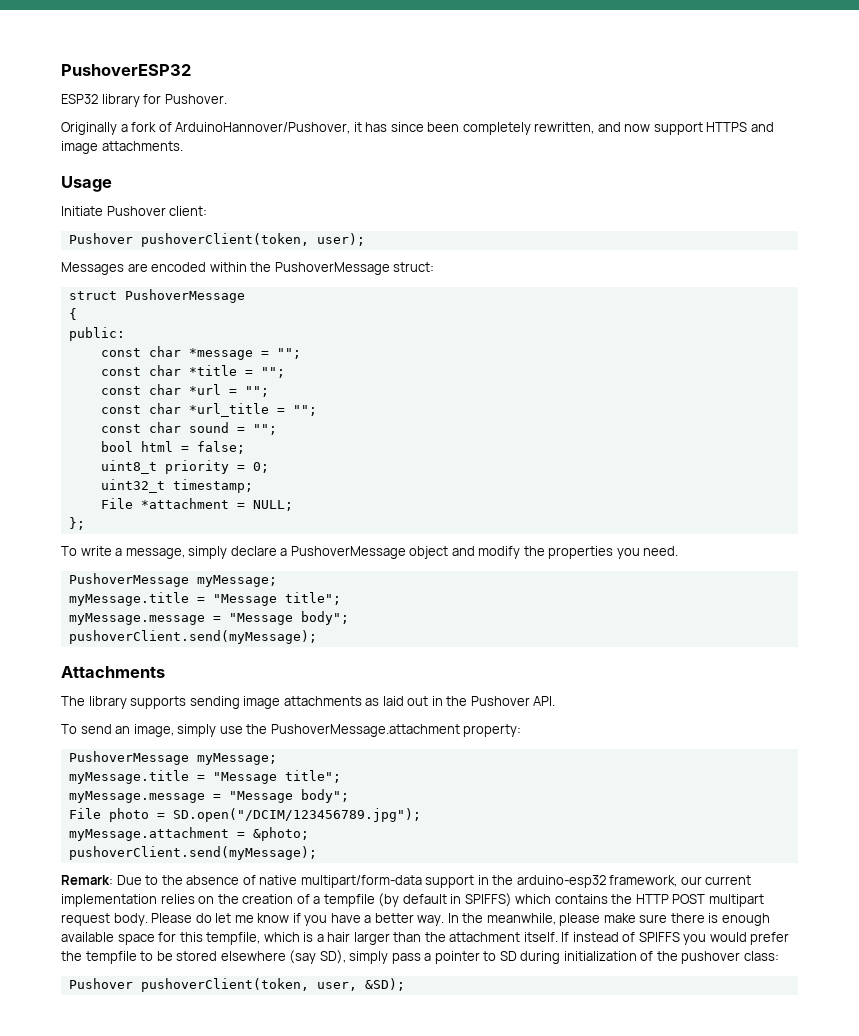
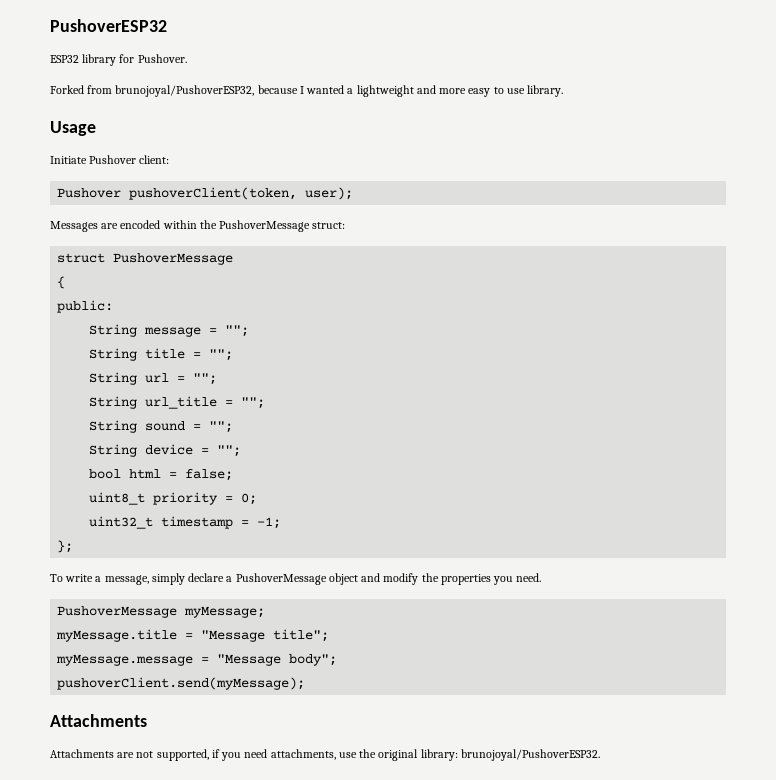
[61,122,774,135] [61,141,183,154] Originally a fork of ArduinoHannover/Pushover, it has since been completely rewritten, and now support HTTPS and image attachments. -> [50,85,564,97] Forked from brunojoyal/PushoverESP32, because I wanted a lightweight and more easy to use library.
[100,346,301,360] [100,365,285,378] [100,384,269,397] [100,403,317,417] [100,422,181,433] const char *message = ""; // const char *title = ""; // const char *url = ""; // const char *url_title = ""; // const char -> [89,324,250,337] [89,348,234,361] [89,372,218,385] [89,396,266,409] [89,420,138,433] String message = ""; // String title = ""; // String url = ""; // String url_title = ""; // String
(277, 429) none -> [89,444,242,457] // String device = "";
[172,479,253,493] [100,498,293,511] timestamp; // File *attachment = NULL; -> [161,516,282,529] timestamp = -1;
[61,696,556,709] [61,724,522,737] [68,751,277,765] [68,770,341,784] [68,789,349,803] [68,808,421,822] [68,827,309,841] [68,846,317,860] [61,875,752,888] [61,893,764,907] [61,913,770,926] [61,932,790,945] [61,950,779,964] [68,978,405,992] The library supports sending image attachments as laid out in the Pushover API. // To send an image, simply use the PushoverMessage.attachment property: // PushoverMessage myMessage; // myMessage.title = "Message title"; // myMessage.message = "Message body"; // File photo = SD.open("/DCIM/123456789.jpg"); // myMessage.attachment = &photo; // pushoverClient.send(myMessage); // Remark: Due to the absence of native multipart/form-data support in the arduino-esp32 framework, our current implementation relies on the creation of a tempfile (by default in SPIFFS) which contains the HTTP POST multipart request body. Please do let me know if you have a better way. In the meanwhile, please make sure there is enough available space for this tempfile, which is a hair larger than the attachment itself. If instead of SPIFFS you would prefer the tempfile to be stored elsewhere (say SD), simply pass a pointer to SD during initialization of the pushover class: // Pushover pushoverClient(token, user, &SD); -> [50,749,600,761] Attachments are not supported, if you need attachments, use the original library: brunojoyal/PushoverESP32.

